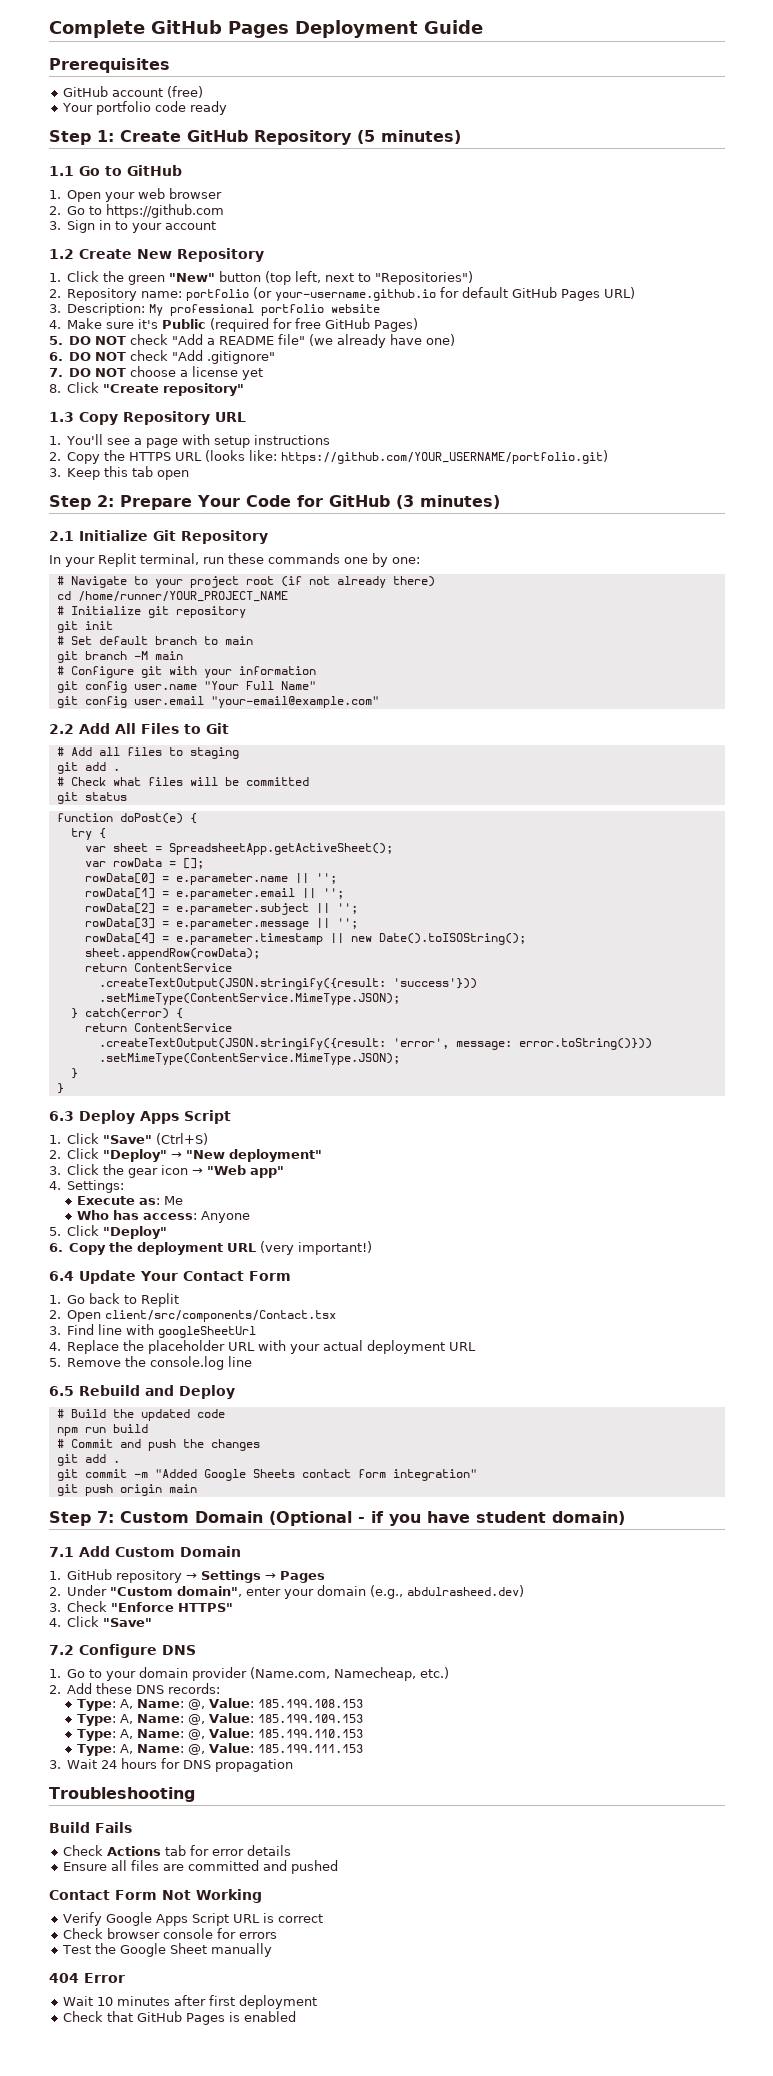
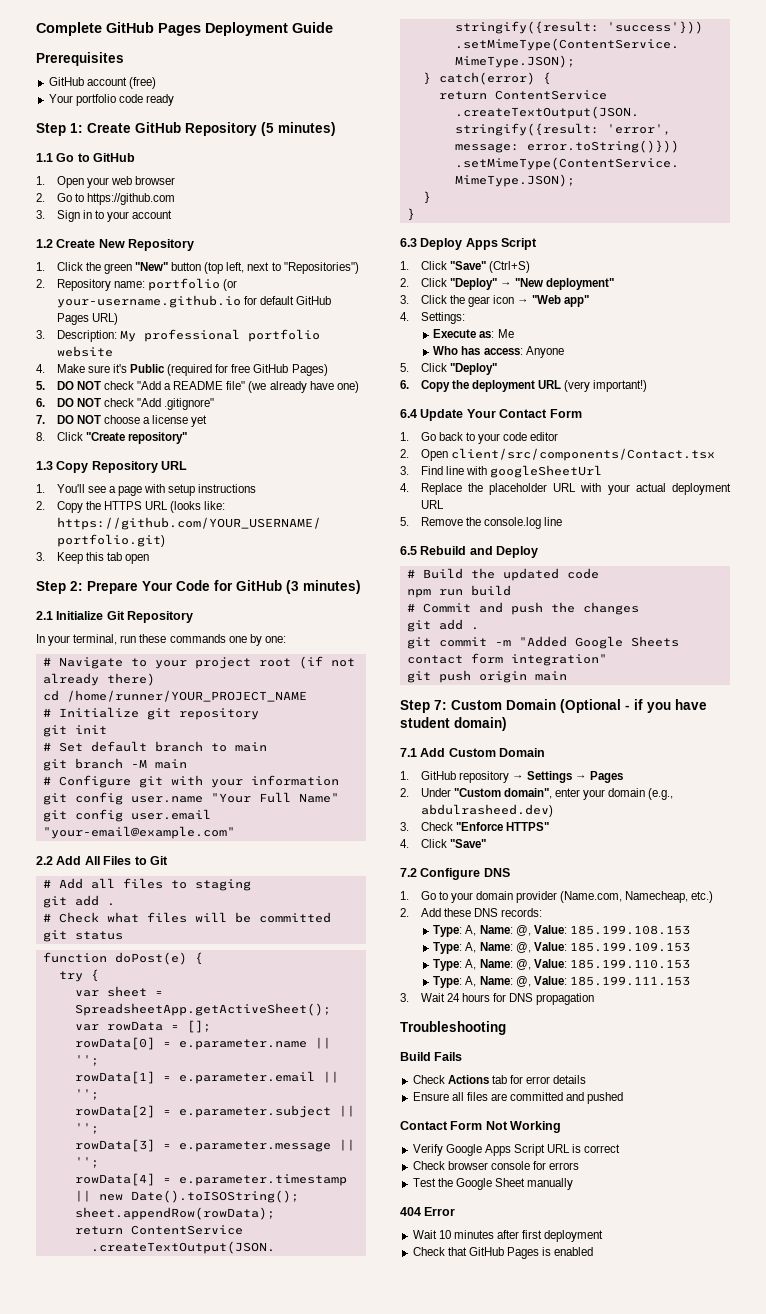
[98,553,136,567] Replit -> (71, 640) none
[141,1293,180,1307] Replit -> [478,432,559,444] your code editor

